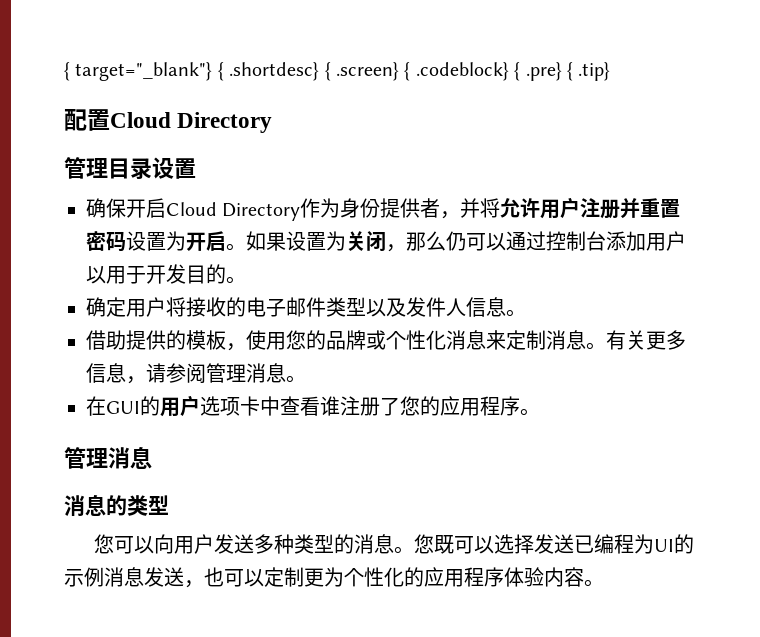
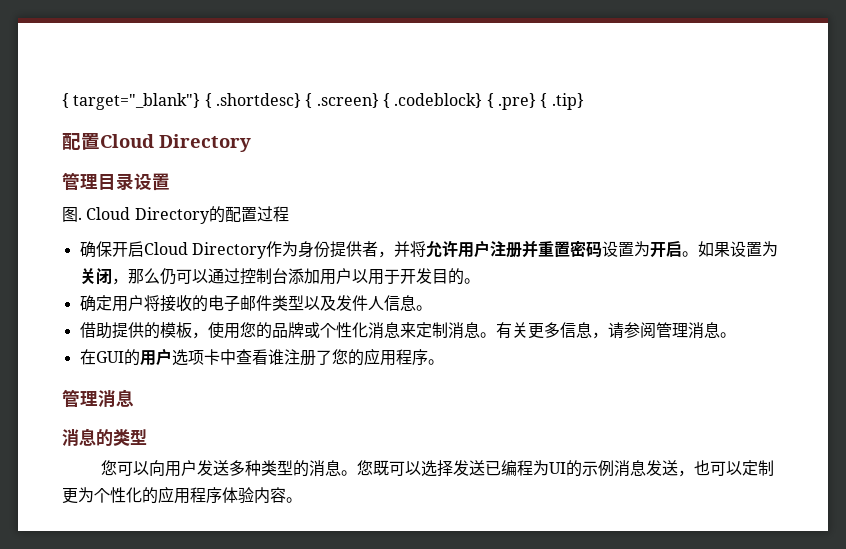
(196, 168) none -> [62,206,289,224] // 图. Cloud Directory的配置过程

